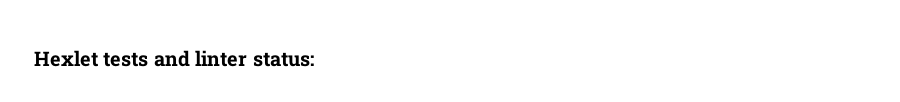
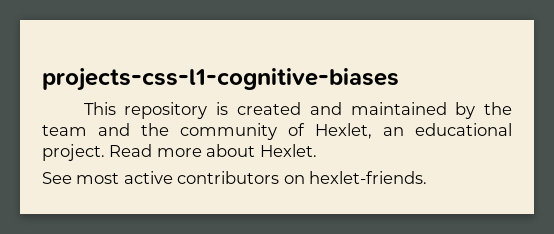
[34,50,314,67] Hexlet tests and linter status: -> [42,68,399,91] [83,102,512,119] [42,123,512,140] [42,144,317,161] [42,171,428,184] projects-css-l1-cognitive-biases // This repository is created and maintained by the team and the community of Hexlet, an educational project. Read more about Hexlet. // See most active contributors on hexlet-friends.

